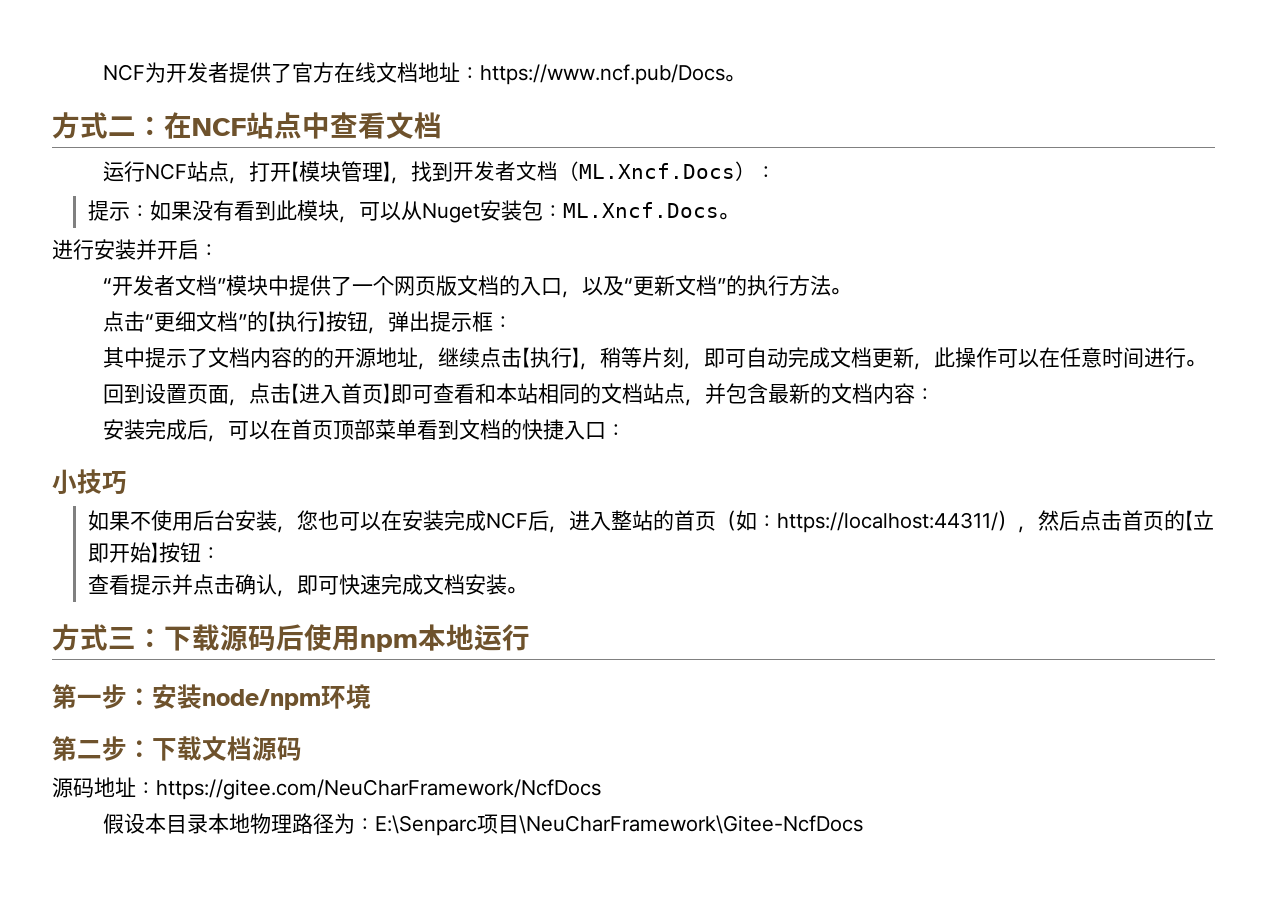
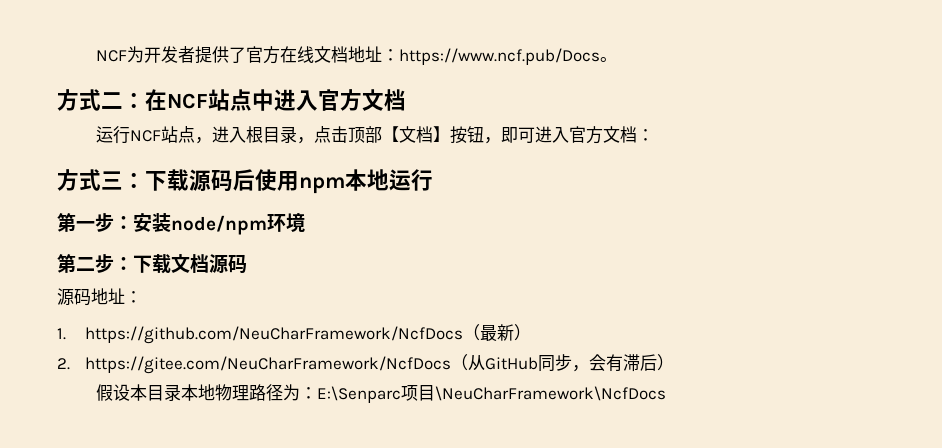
[330,112,386,139] 查看 -> [274,89,362,111] 进入官方
[248,161,776,184] [87,200,739,223] [52,239,219,260] [102,275,851,298] [102,311,513,334] [102,347,1206,370] [102,383,935,406] [102,419,626,442] [52,469,127,495] [87,510,1214,533] [87,542,221,563] [87,574,527,597] 打开【模块管理】，找到开发者文档（ML.Xncf.Docs）： // 提示：如果没有看到此模块，可以从Nuget安装包：ML.Xncf.Docs。 // 进行安装并开启： // “开发者文档”模块中提供了一个网页版文档的入口，以及“更新文档”的执行方法。 // 点击“更细文档”的【执行】按钮，弹出提示框： // 其中提示了文档内容的的开源地址，继续点击【执行】，稍等片刻，即可自动完成文档更新，此操作可以在任意时间进行。 // 回到设置页面，点击【进入首页】即可查看和本站相同的文档站点，并包含最新的文档内容： // 安装完成后，可以在首页顶部菜单看到文档的快捷入口： // 小技巧 // 如果不使用后台安装，您也可以在安装完成NCF后，进入整站的首页（如：https://localhost:44311/），然后点击首页的【立即开始】按钮： // 查看提示并点击确认，即可快速完成文档安装。 -> [212,126,655,144] 进入根目录，点击顶部【文档】按钮，即可进入官方文档：
[156,779,601,800] https://gitee.com/NeuCharFramework/NcfDocs -> [57,324,531,344] [57,354,674,374] // 1. https://github.com/NeuCharFramework/NcfDocs（最新） // 2. https://gitee.com/NeuCharFramework/NcfDocs（从GitHub同步，会有滞后）
[518,815,863,834] \NeuCharFramework\Gitee-NcfDocs -> [435,386,667,401] \NeuCharFramework\NcfDocs

